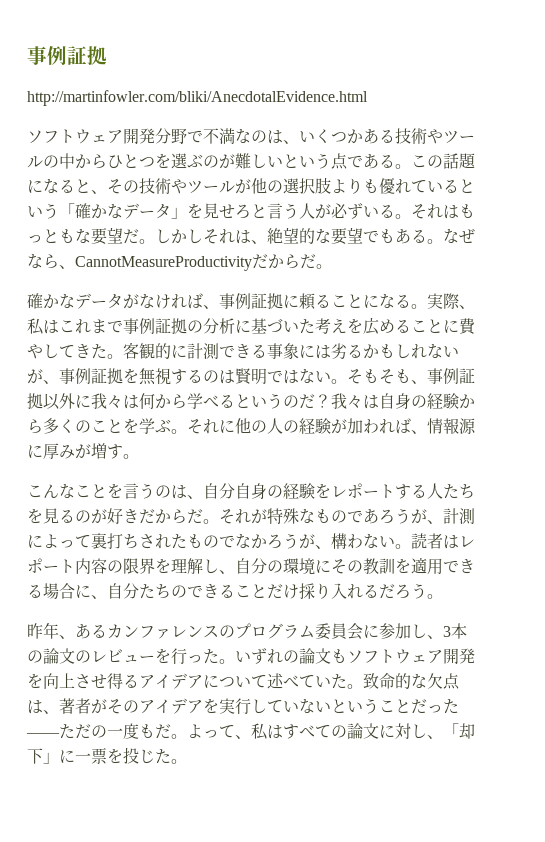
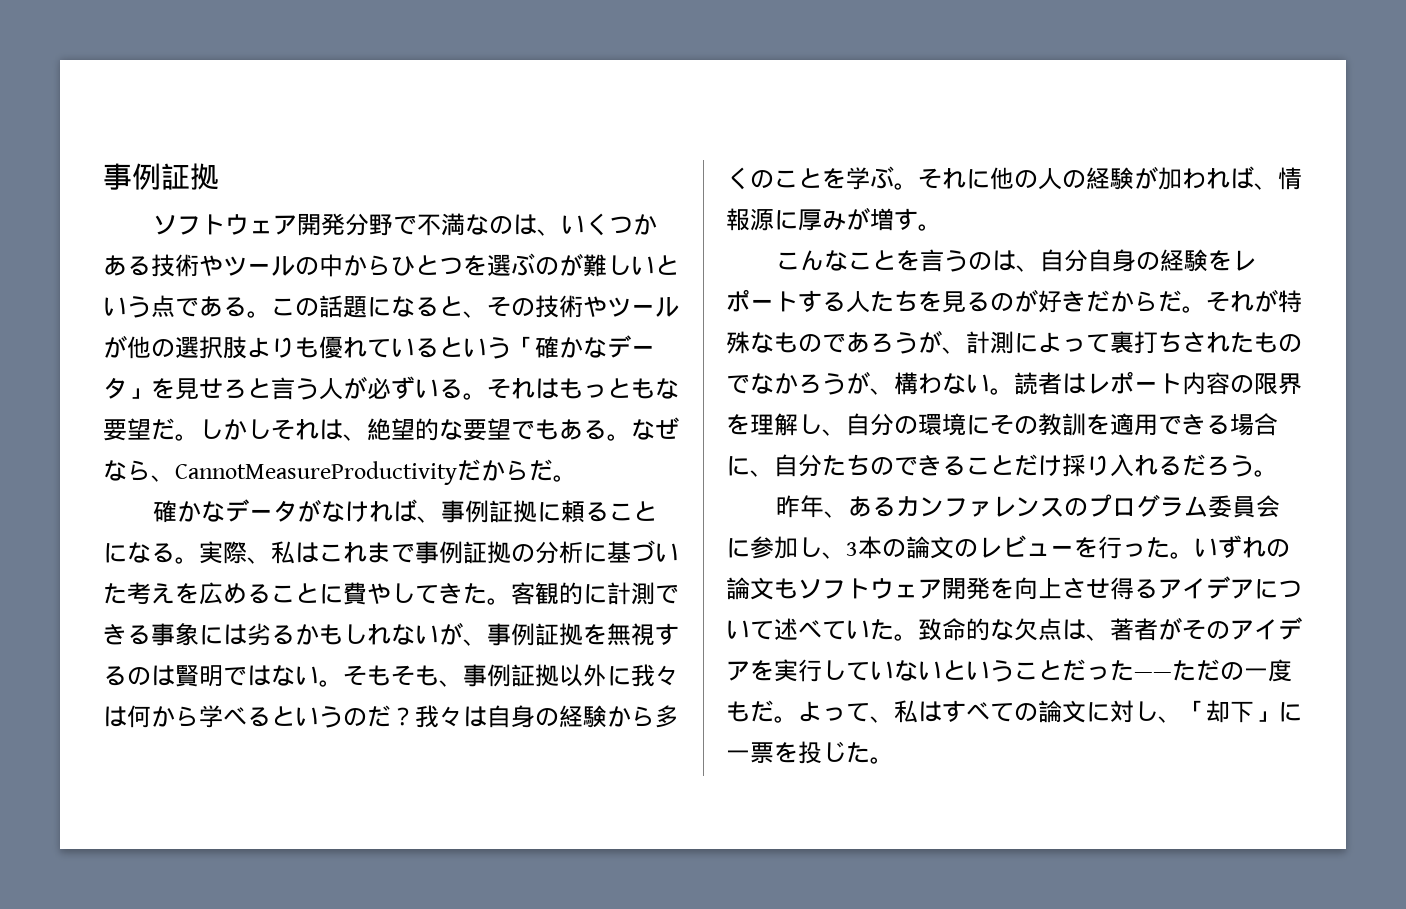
[27,46,107,65] [27,90,368,106] 事例証拠 // http://martinfowler.com/bliki/AnecdotalEvidence.html -> [103,163,219,190] 事例証拠

